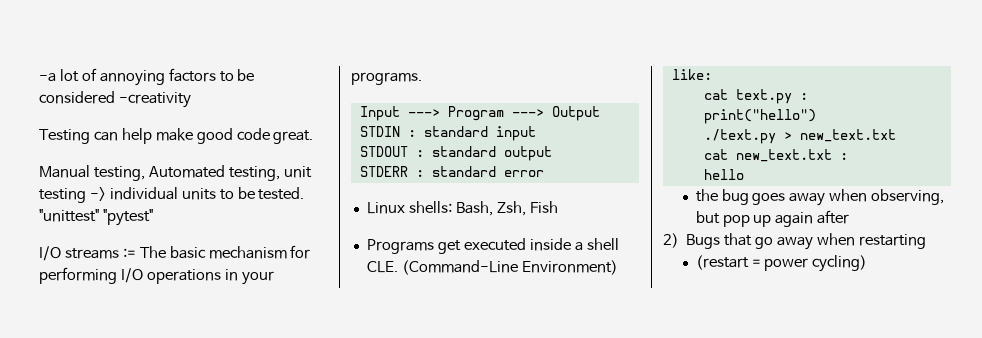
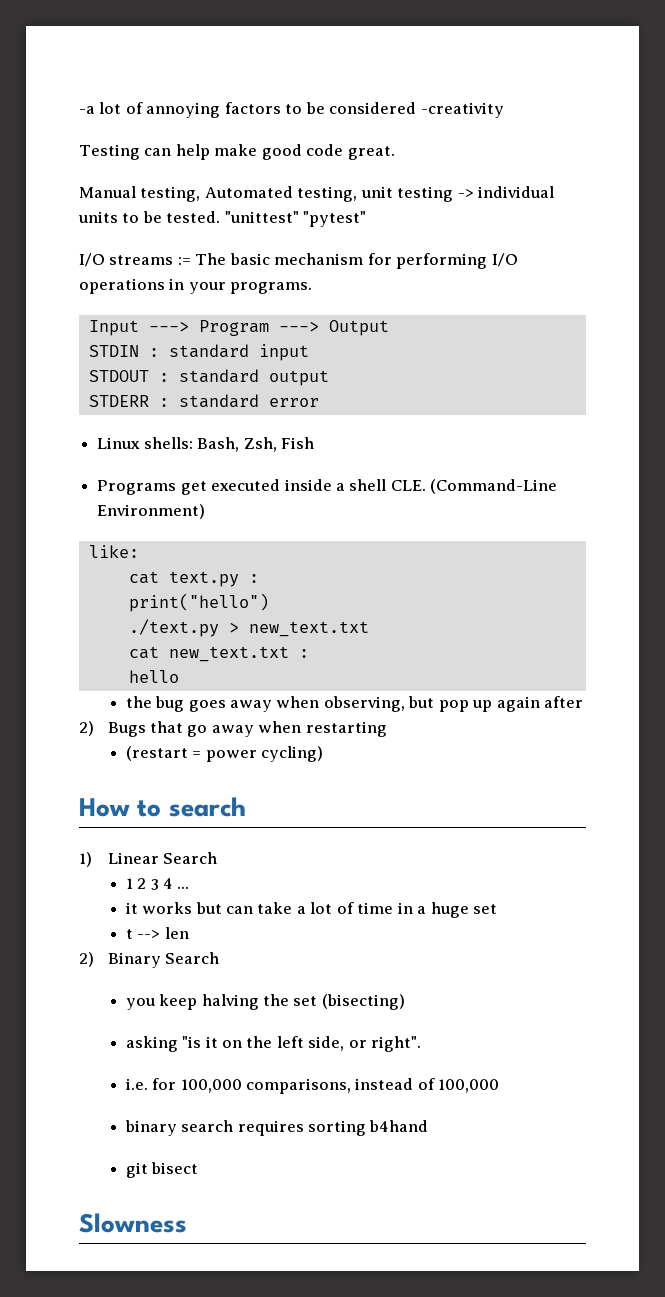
(868, 263) none -> [79,797,246,817] [79,852,217,867] [125,878,190,890] [125,902,498,918] [125,927,189,939] [79,952,219,968] [125,994,405,1010] [125,1036,422,1052] [125,1078,500,1094] [124,1120,429,1136] [125,1162,199,1178] [79,1213,187,1233] // How to search // 1) Linear Search // 1 2 3 4 ... // it works but can take a lot of time in a huge set // t --> len // 2) Binary Search // you keep halving the set (bisecting) // asking "is it on the left side, or right". // i.e. for 100,000 comparisons, instead of 100,000 // binary search requires sorting b4hand // git bisect // Slowness

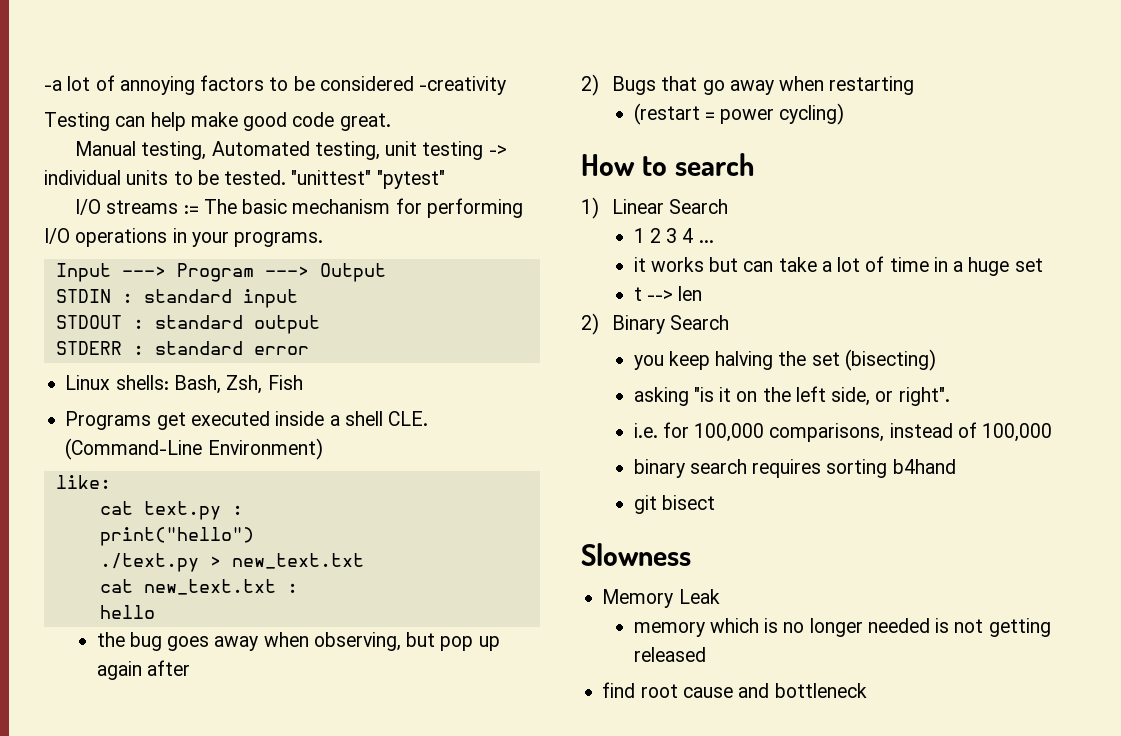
(187, 1223) none -> [602,589,720,608] [633,618,1051,637] [633,647,706,662] [602,682,867,698] // Memory Leak // memory which is no longer needed is not getting released // find root cause and bottleneck

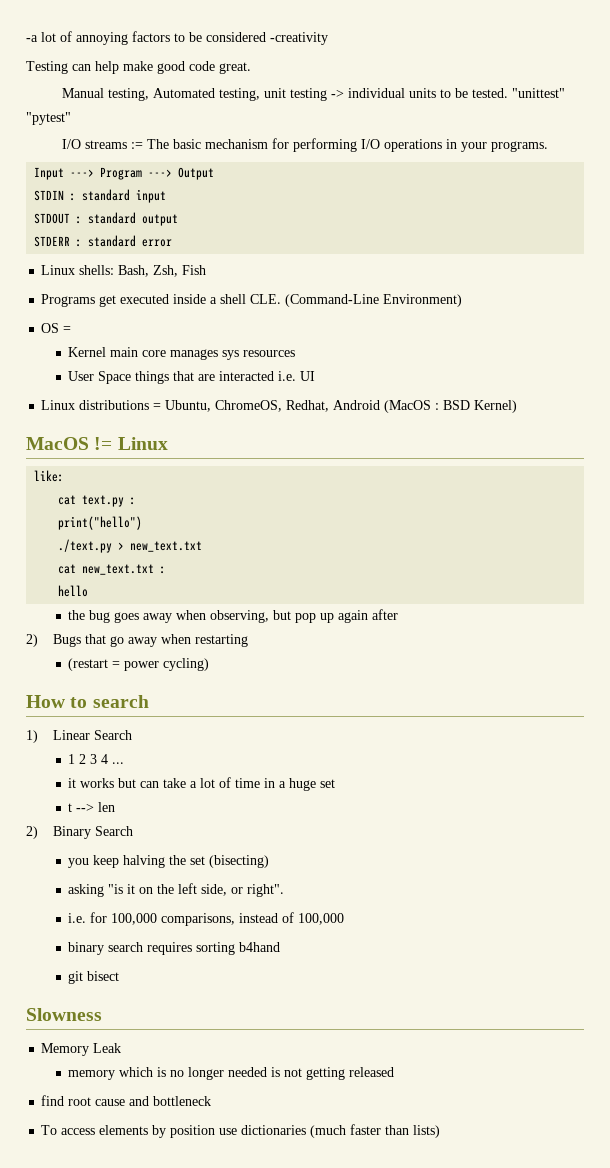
(323, 449) none -> [41,323,72,333] [68,347,296,360] [68,371,316,384] [41,400,518,413] [26,437,168,450] // OS = // Kernel main core manages sys resources // User Space things that are interacted i.e. UI // Linux distributions = Ubuntu, ChromeOS, Redhat, Android (MacOS : BSD Kernel) // MacOS != Linux
(867, 690) none -> [41,1124,441,1138] // To access elements by position use dictionaries (much faster than lists)

